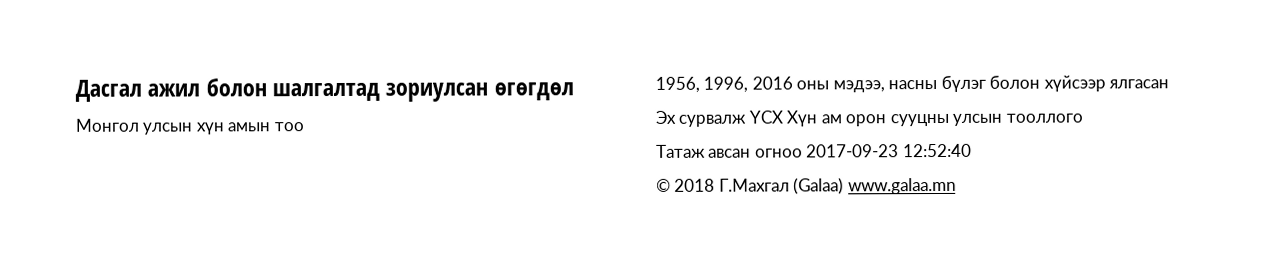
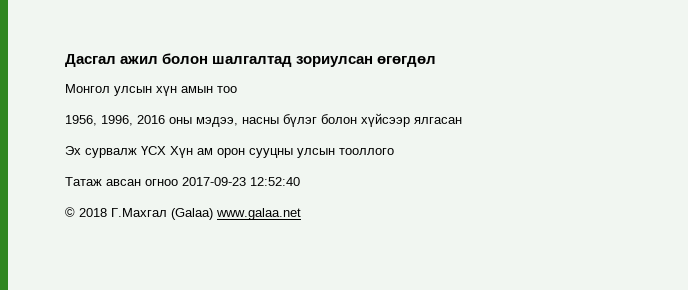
[847,177,956,195] www.galaa.mn -> [216,208,301,220] www.galaa.net

